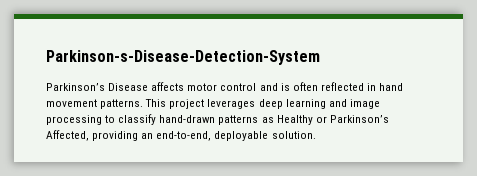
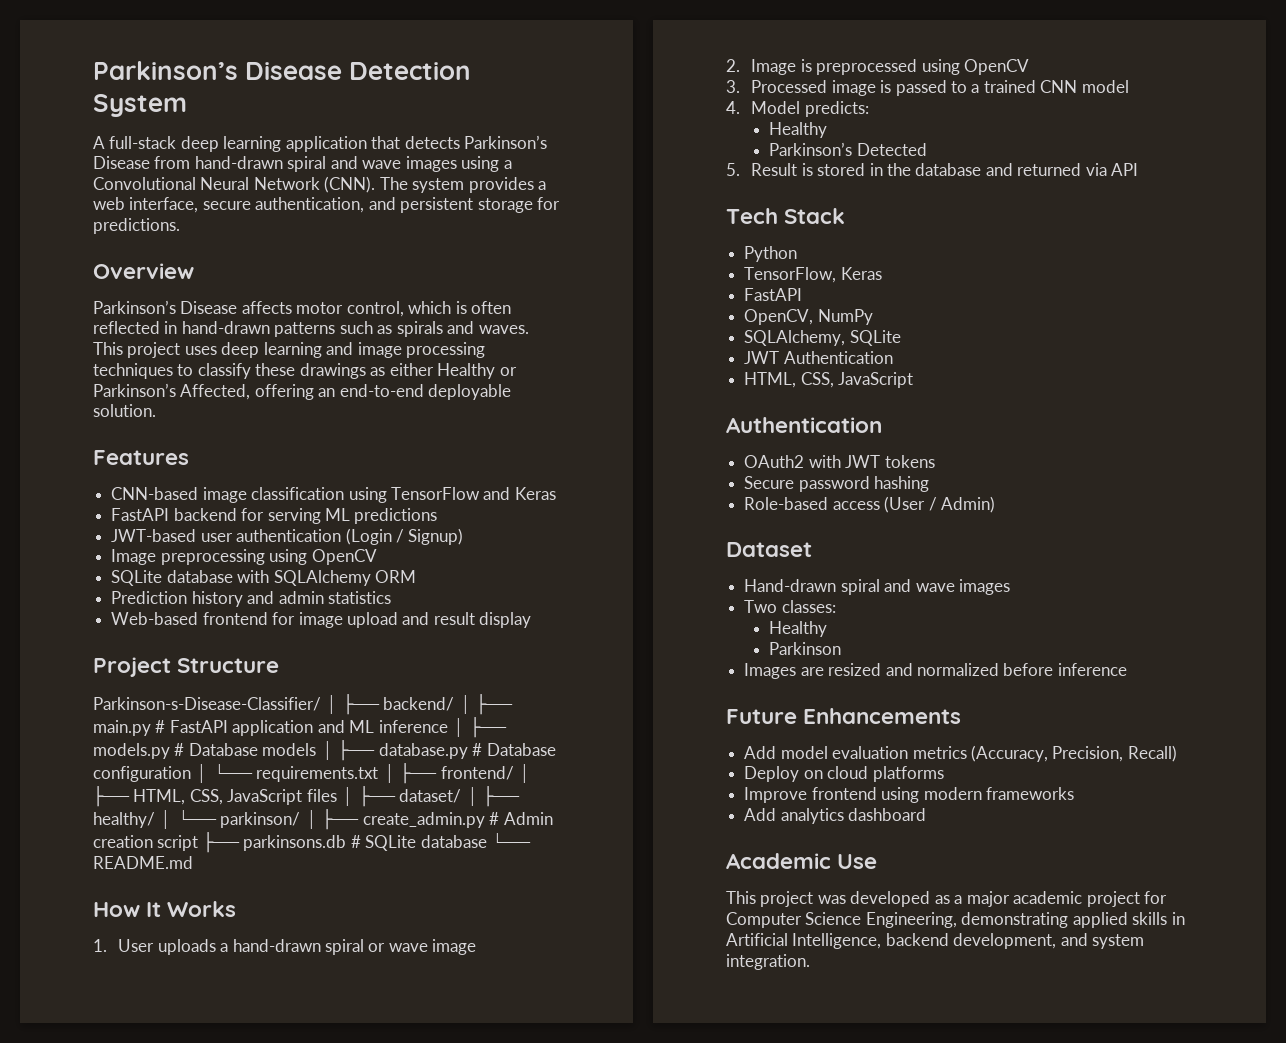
[46,50,320,65] Parkinson-s-Disease-Detection-System -> [93,61,472,80] [93,94,187,117] [93,135,548,152] [93,156,512,172] [93,176,547,193] [93,197,561,213] [93,218,180,234] [93,263,194,279] Parkinson’s Disease Detection System // A full-stack deep learning application that detects Parkinson’s Disease from hand-drawn spiral and wave images using a Convolutional Neural Network (CNN). The system provides a web interface, secure authentication, and persistent storage for predictions. // Overview
[220,83,278,91] control and -> [346,301,452,317] control, which
[379,83,404,91] [46,99,256,109] hand movement patterns. This project leverages -> [181,321,529,337] [93,342,217,358] hand-drawn patterns such as spirals and waves. This project uses
(102, 120) none -> [93,363,173,379] techniques
[159,115,274,125] hand-drawn patterns as -> [255,363,434,379] these drawings as either
[92,131,212,141] providing an end-to-end, -> [254,384,424,400] offering an end-to-end
(316, 135) none -> [93,450,189,465] [111,487,556,503] [111,508,438,524] [111,528,464,545] [111,549,377,565] [111,570,416,586] [111,591,391,607] [111,612,532,628] [93,657,280,677] [93,694,514,715] [93,717,507,738] [93,740,556,761] [93,763,532,784] [93,786,521,807] [93,809,553,830] [93,832,532,853] [93,856,193,869] [93,901,237,917] [93,939,477,955] [726,59,1029,75] [726,80,1129,96] [726,101,869,117] [769,122,828,138] [769,142,927,156] [726,163,1139,176] [726,208,846,224] [744,246,798,262] [744,267,882,283] [744,288,803,301] [744,309,873,325] [744,330,901,346] [744,351,893,364] [744,372,914,388] [726,417,882,433] [744,455,935,468] [744,476,930,492] [744,496,995,513] [726,542,812,557] [744,579,1010,595] [744,600,836,613] [769,621,828,637] [769,642,842,655] [744,663,1127,679] [726,708,962,724] [744,745,1177,762] [744,766,944,782] [744,787,1074,803] [744,808,927,824] [726,853,878,869] [726,891,1168,907] [726,912,1185,928] [726,933,1145,949] [726,954,810,970] // Features // CNN-based image classification using TensorFlow and Keras // FastAPI backend for serving ML predictions // JWT-based user authentication (Login / Signup) // Image preprocessing using OpenCV // SQLite database with SQLAlchemy ORM // Prediction history and admin statistics // Web-based frontend for image upload and result display // Project Structure // Parkinson-s-Disease-Classifier/ │ ├── backend/ │ ├── main.py # FastAPI application and ML inference │ ├── models.py # Database models │ ├── database.py # Database configuration │ └── requirements.txt │ ├── frontend/ │ ├── HTML, CSS, JavaScript files │ ├── dataset/ │ ├── healthy/ │ └── parkinson/ │ ├── create_admin.py # Admin creation script ├── parkinsons.db # SQLite database └── README.md // How It Works // 1. User uploads a hand-drawn spiral or wave image // 2. Image is preprocessed using OpenCV // 3. Processed image is passed to a trained CNN model // 4. Model predicts: // Healthy // Parkinson’s Detected // 5. Result is stored in the database and returned via API // Tech Stack // Python // TensorFlow, Keras // FastAPI // OpenCV, NumPy // SQLAlchemy, SQLite // JWT Authentication // HTML, CSS, JavaScript // Authentication // OAuth2 with JWT tokens // Secure password hashing // Role-based access (User / Admin) // Dataset // Hand-drawn spiral and wave images // Two classes: // Healthy // Parkinson // Images are resized and normalized before inference // Future Enhancements // Add model evaluation metrics (Accuracy, Precision, Recall) // Deploy on cloud platforms // Improve frontend using modern frameworks // Add analytics dashboard // Academic Use // This project was developed as a major academic project for Computer Science Engineering, demonstrating applied skills in Artificial Intelligence, backend development, and system integration.

